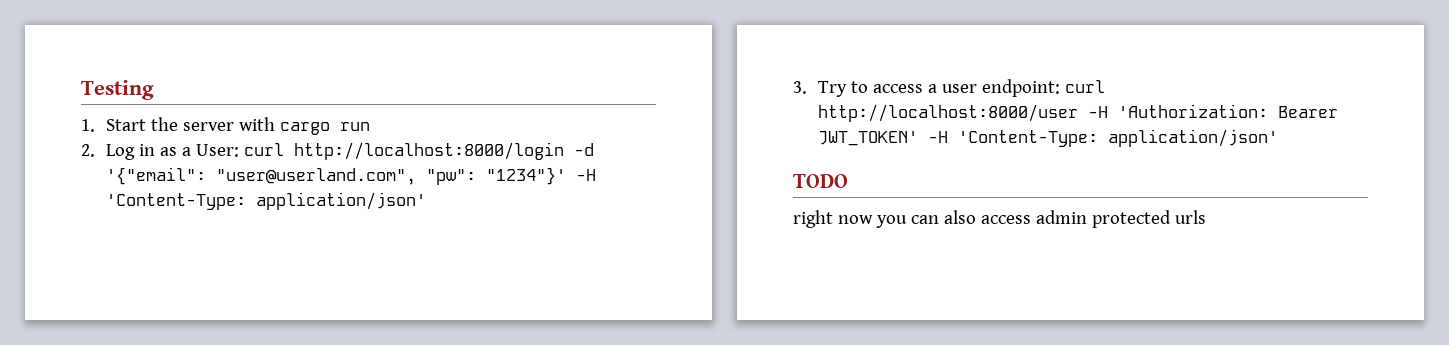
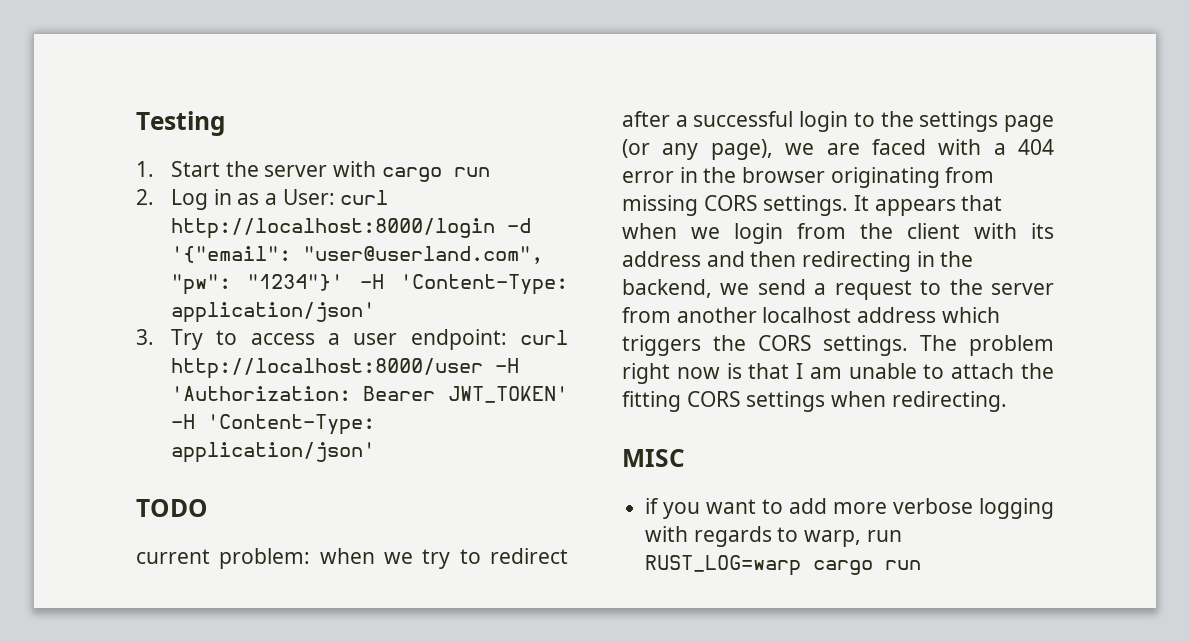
[793,210,1206,228] right now you can also access admin protected urls -> [136,548,568,569] [622,111,1054,132] [622,139,1054,160] [622,167,995,188] [622,195,1003,216] [622,223,1054,244] [622,251,974,272] [622,279,1054,300] [622,307,1000,323] [622,335,1054,356] [622,363,1054,384] [622,391,1007,412] [622,449,685,467] [645,498,1054,519] [645,526,902,547] [645,555,922,576] current problem: when we try to redirect after a successful login to the settings page (or any page), we are faced with a 404 error in the browser originating from missing CORS settings. It appears that when we login from the client with its address and then redirecting in the backend, we send a request to the server from another localhost address which triggers the CORS settings. The problem right now is that I am unable to attach the fitting CORS settings when redirecting. // MISC // if you want to add more verbose logging with regards to warp, run RUST_LOG=warp cargo run

